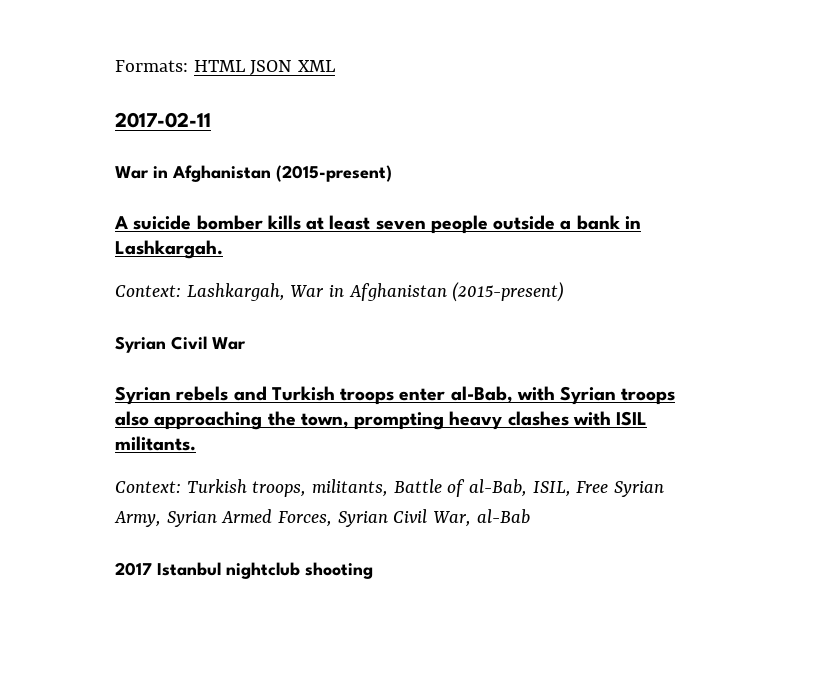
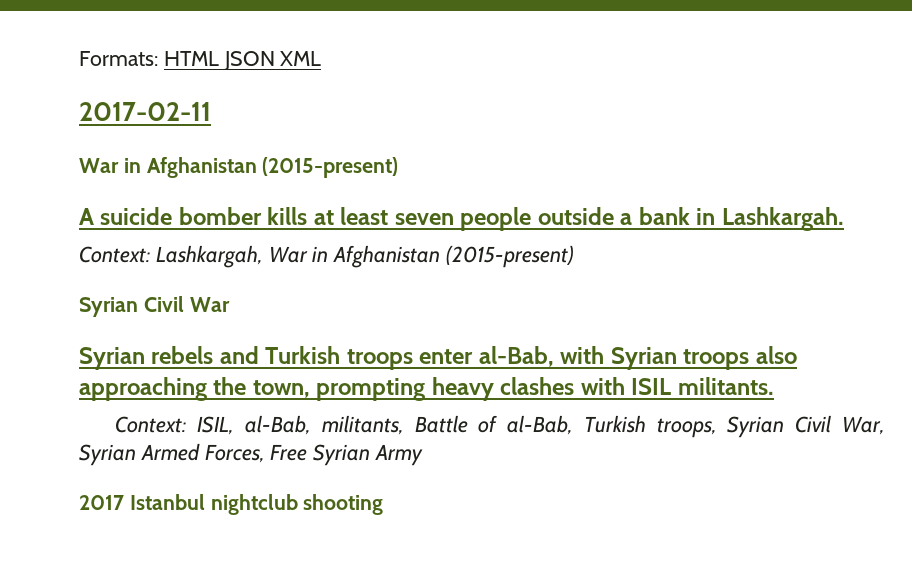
[186,479,307,497] Turkish troops, -> [197,415,311,435] ISIL, al-Bab,
[532,481,665,497] [114,509,530,527] ISIL, Free Syrian Army, Syrian Armed Forces, Syrian Civil War, al-Bab -> [583,415,886,438] [79,443,424,466] Turkish troops, Syrian Civil War, Syrian Armed Forces, Free Syrian Army

